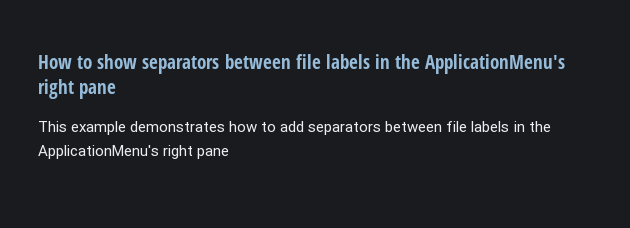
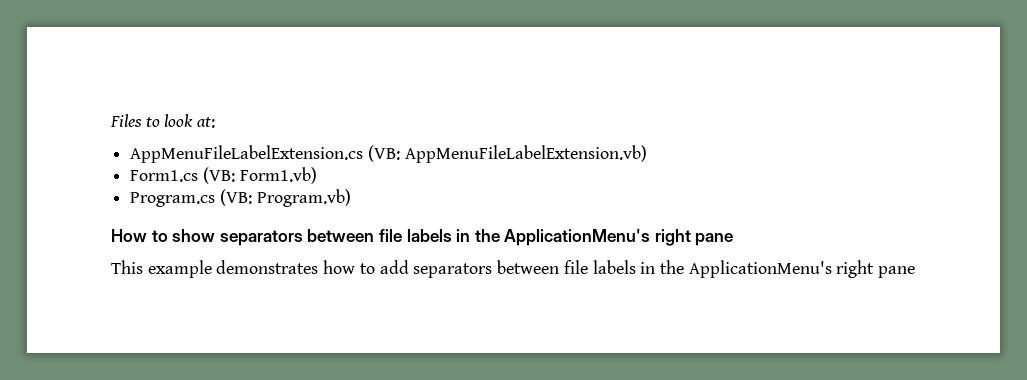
(38, 62) none -> [110,114,216,128] [130,145,647,163] [130,167,317,184] [130,189,351,207] Files to look at: // AppMenuFileLabelExtension.cs (VB: AppMenuFileLabelExtension.vb) // Form1.cs (VB: Form1.vb) // Program.cs (VB: Program.vb) //

